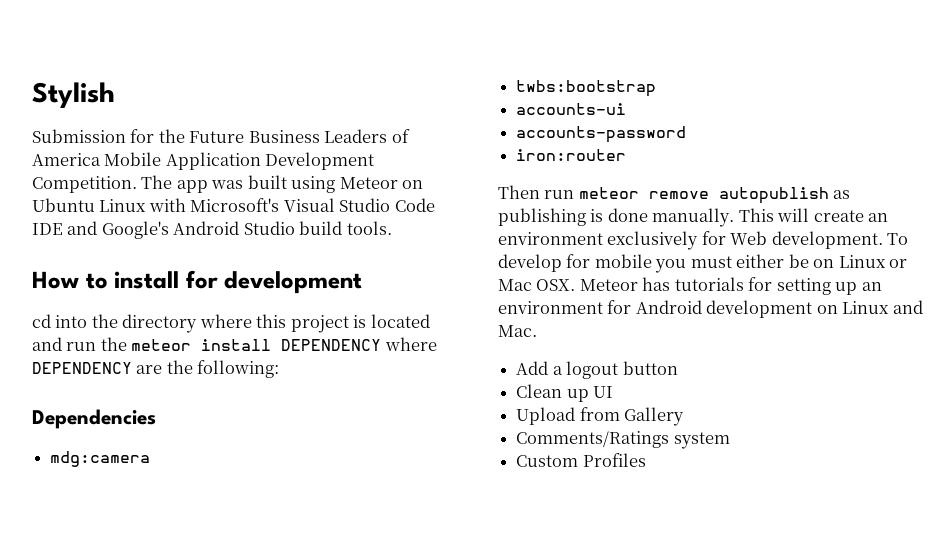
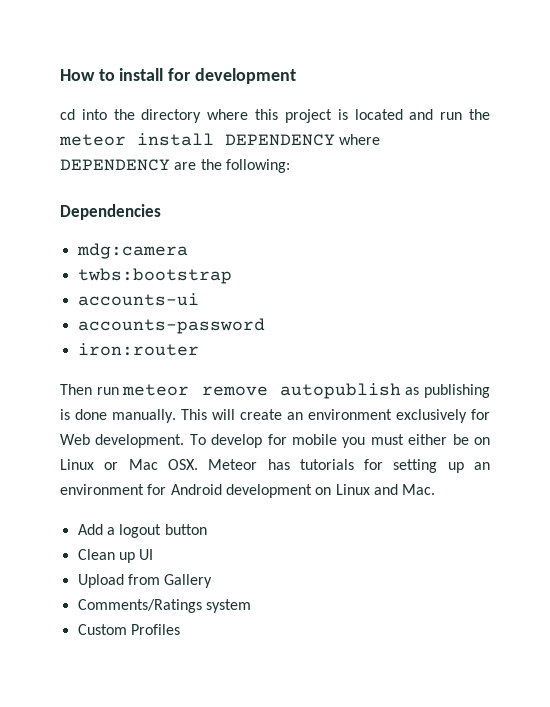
[32,82,115,108] [32,129,410,143] [32,152,375,170] [32,175,424,193] [32,198,435,212] [32,221,392,239] Stylish // Submission for the Future Business Leaders of America Mobile Application Development Competition. The app was built using Meteor on Ubuntu Linux with Microsoft's Visual Studio Code IDE and Google's Android Studio build tools. // -> (60, 75) none

